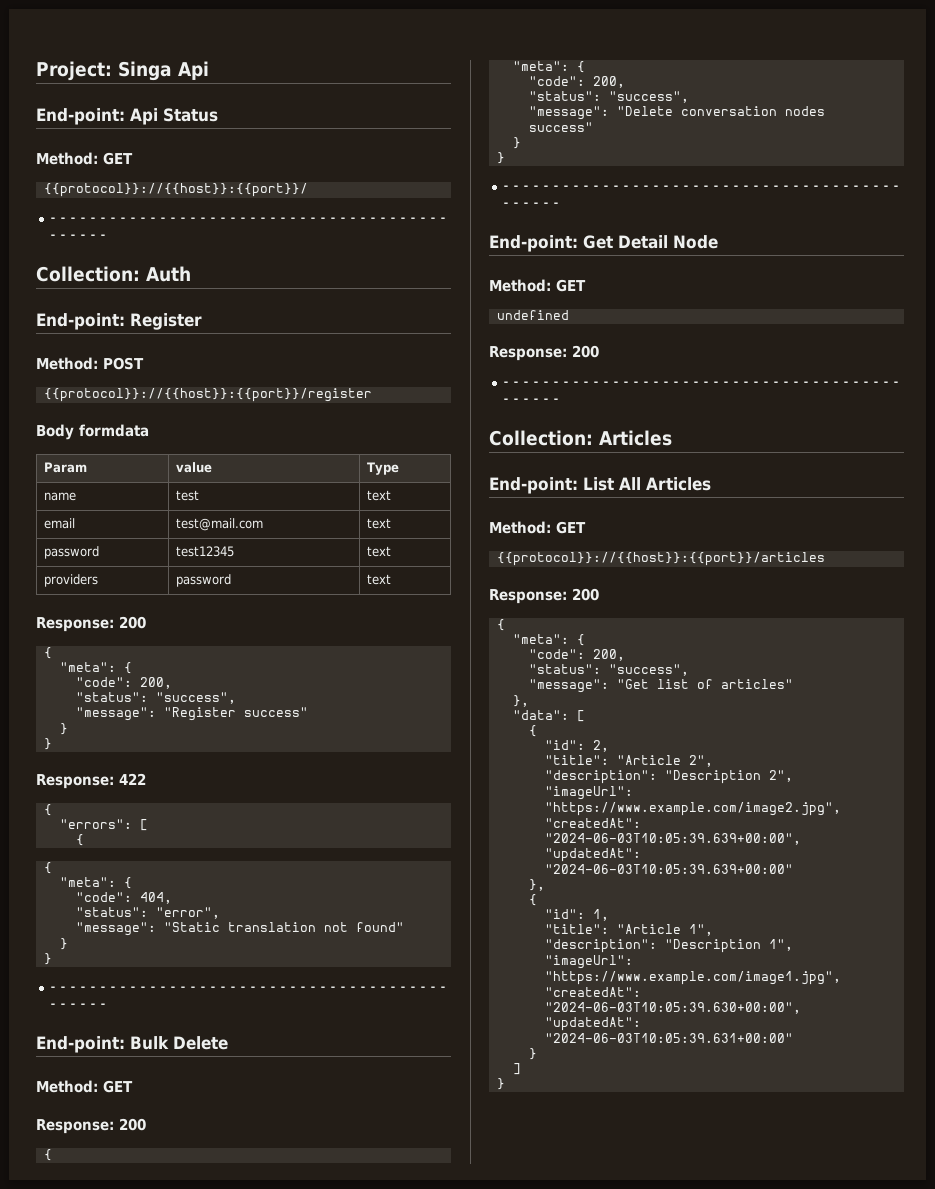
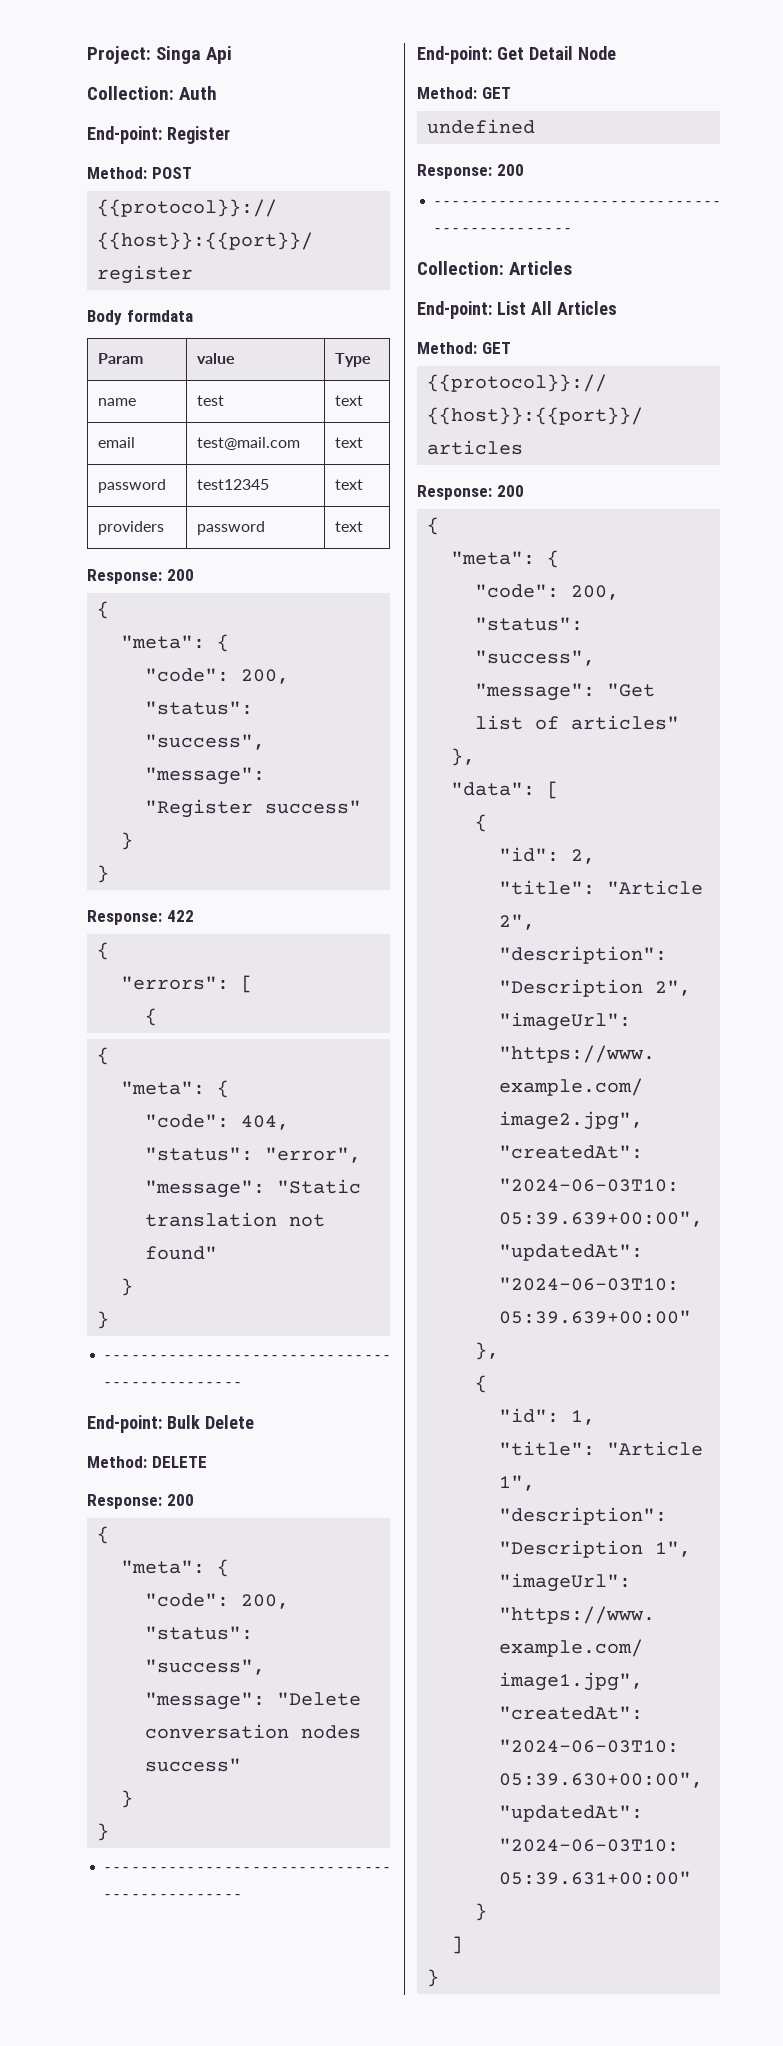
[36,108,218,125] [36,152,133,165] [43,183,308,197] [50,217,447,223] [50,234,107,240] // End-point: Api Status // Method: GET // {{protocol}}://{{host}}:{{port}}/ // ⁃ ⁃ ⁃ ⁃ ⁃ ⁃ ⁃ ⁃ ⁃ ⁃ ⁃ ⁃ ⁃ ⁃ ⁃ ⁃ ⁃ ⁃ ⁃ ⁃ ⁃ ⁃ ⁃ ⁃ ⁃ ⁃ ⁃ ⁃ ⁃ ⁃ ⁃ ⁃ ⁃ ⁃ ⁃ ⁃ ⁃ ⁃ ⁃ ⁃ ⁃ ⁃ ⁃ ⁃ ⁃ ⁃ -> (233, 55) none
[103,1080,133,1093] GET -> [151,1456,207,1468] DELETE

